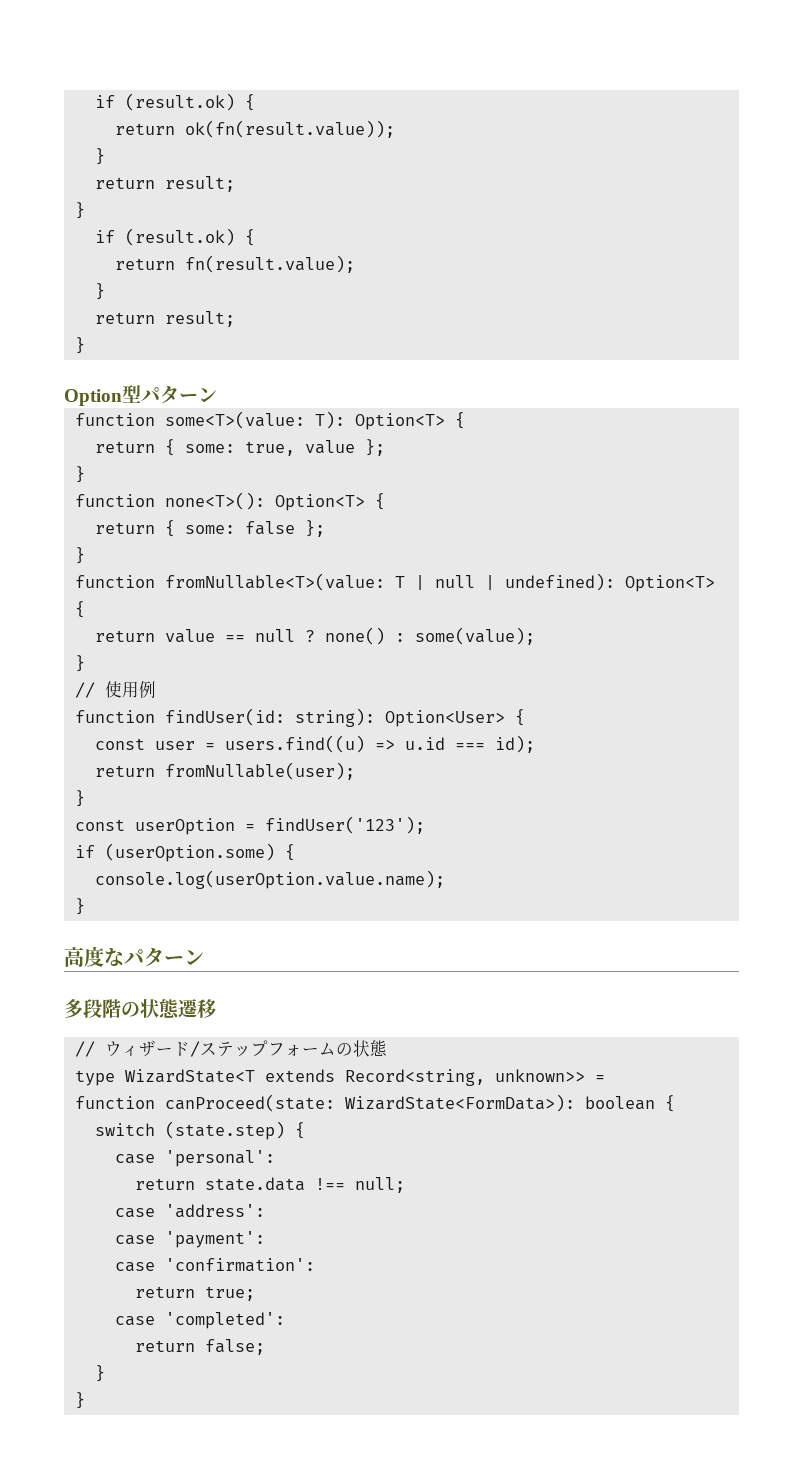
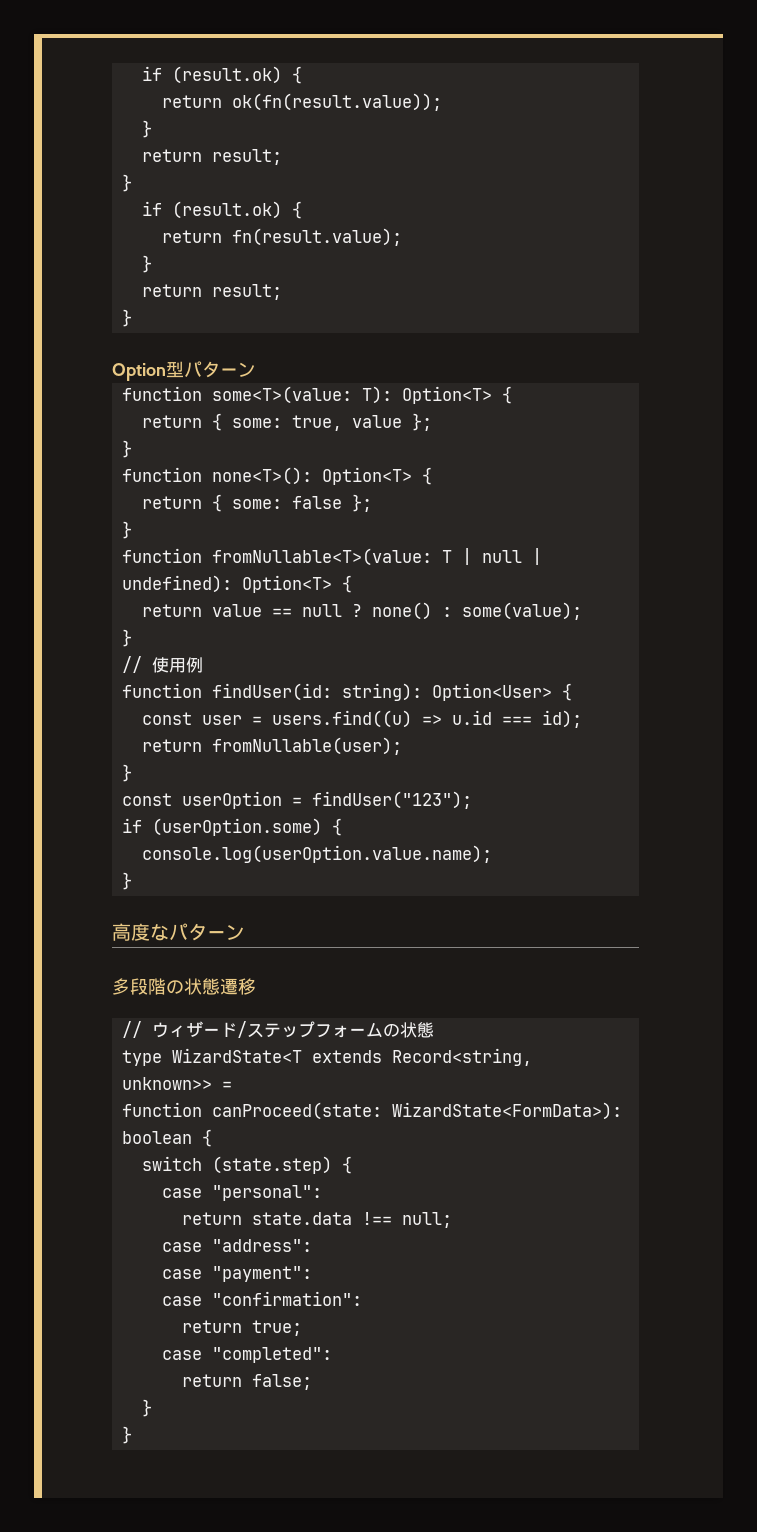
[264,816,425,834] findUser('123'); -> [312,791,473,809] findUser("123");
[164,1150,275,1167] 'personal': -> [212,1185,323,1201] "personal":
[164,1204,265,1218] [114,1231,265,1248] [114,1258,315,1272] 'address': // case 'payment': // case 'confirmation': -> [212,1239,313,1252] [162,1266,313,1282] [162,1291,363,1306] "address": // case "payment": // case "confirmation":
[164,1312,285,1329] 'completed': -> [212,1347,333,1363] "completed":

